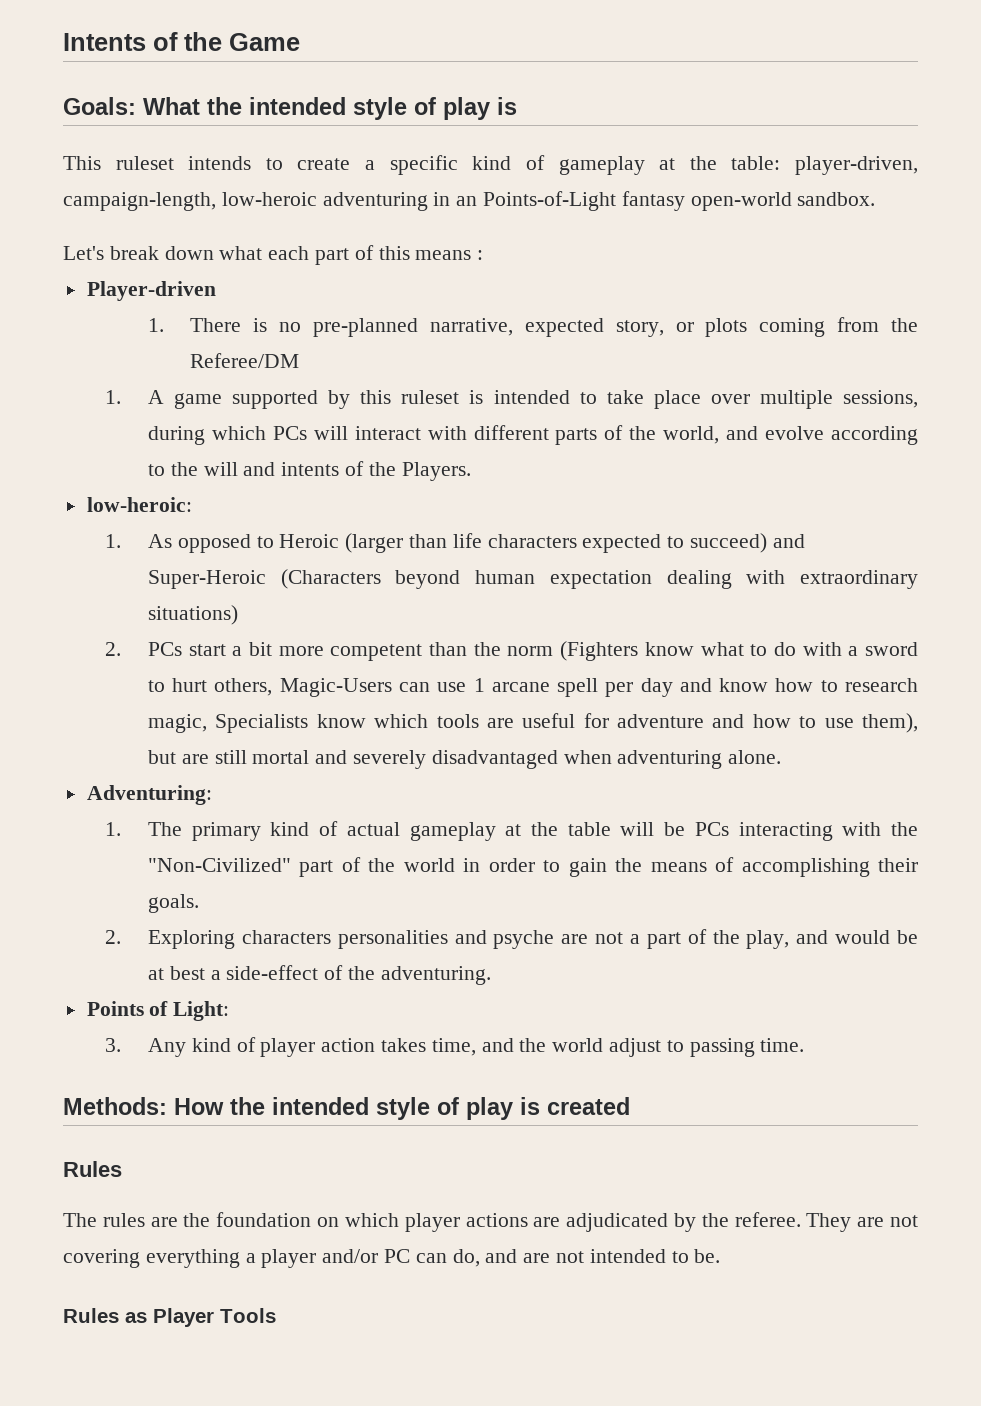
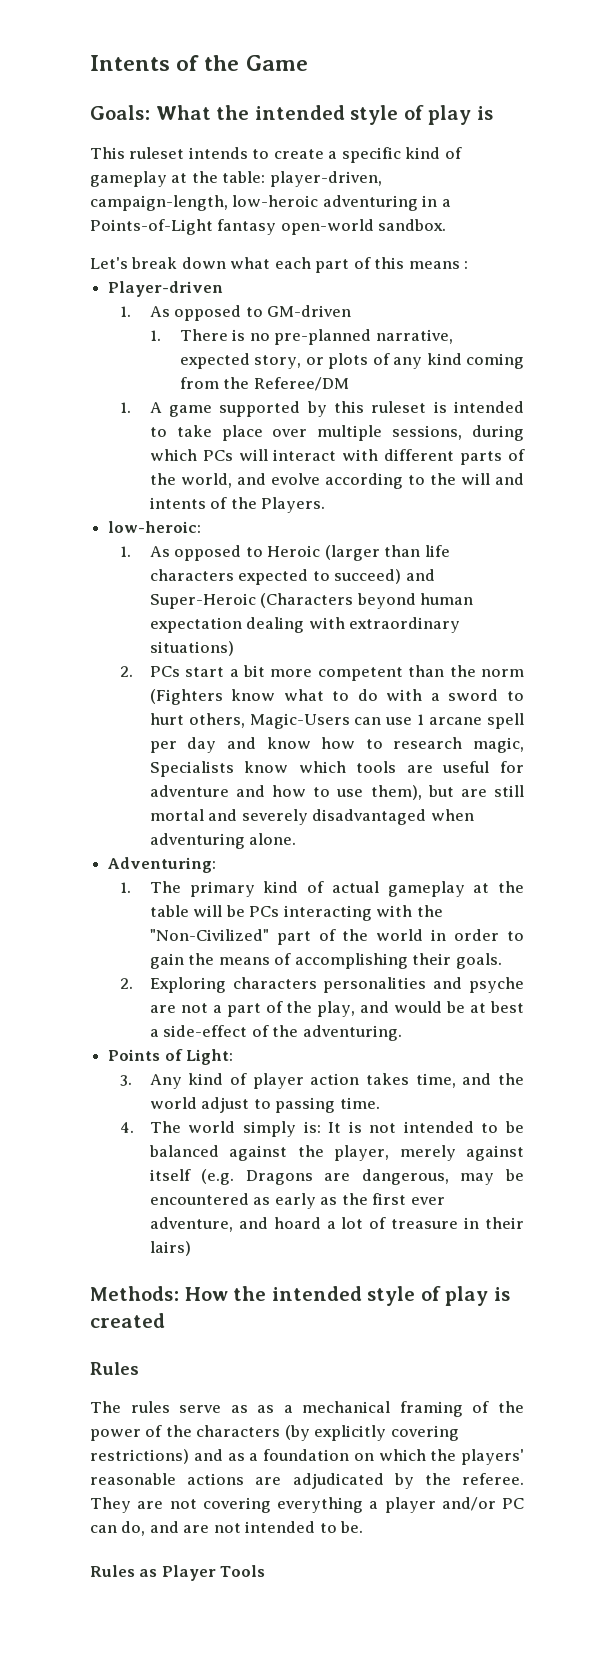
[456,196,478,206] an -> [441,199,451,207] a
(216, 291) none -> [119,305,352,321] // 1. As opposed to GM-driven
(748, 327) none -> [372,353,462,369] of any kind
(805, 1045) none -> [119,1121,524,1137] [148,1145,524,1161] [149,1169,524,1185] [149,1193,445,1209] [149,1217,524,1232] [149,1241,191,1256] // 4. The world simply is: It is not intended to be balanced against the player, merely against itself (e.g. Dragons are dangerous, may be encountered as early as the first ever adventure, and hoard a lot of treasure in their lairs)
[150,1212,460,1232] are the foundation on which player -> [179,1401,524,1417] [90,1425,459,1441] [90,1449,524,1465] [90,1473,176,1485] serve as as a mechanical framing of the power of the characters (by explicitly covering restrictions) and as a foundation on which the players' reasonable

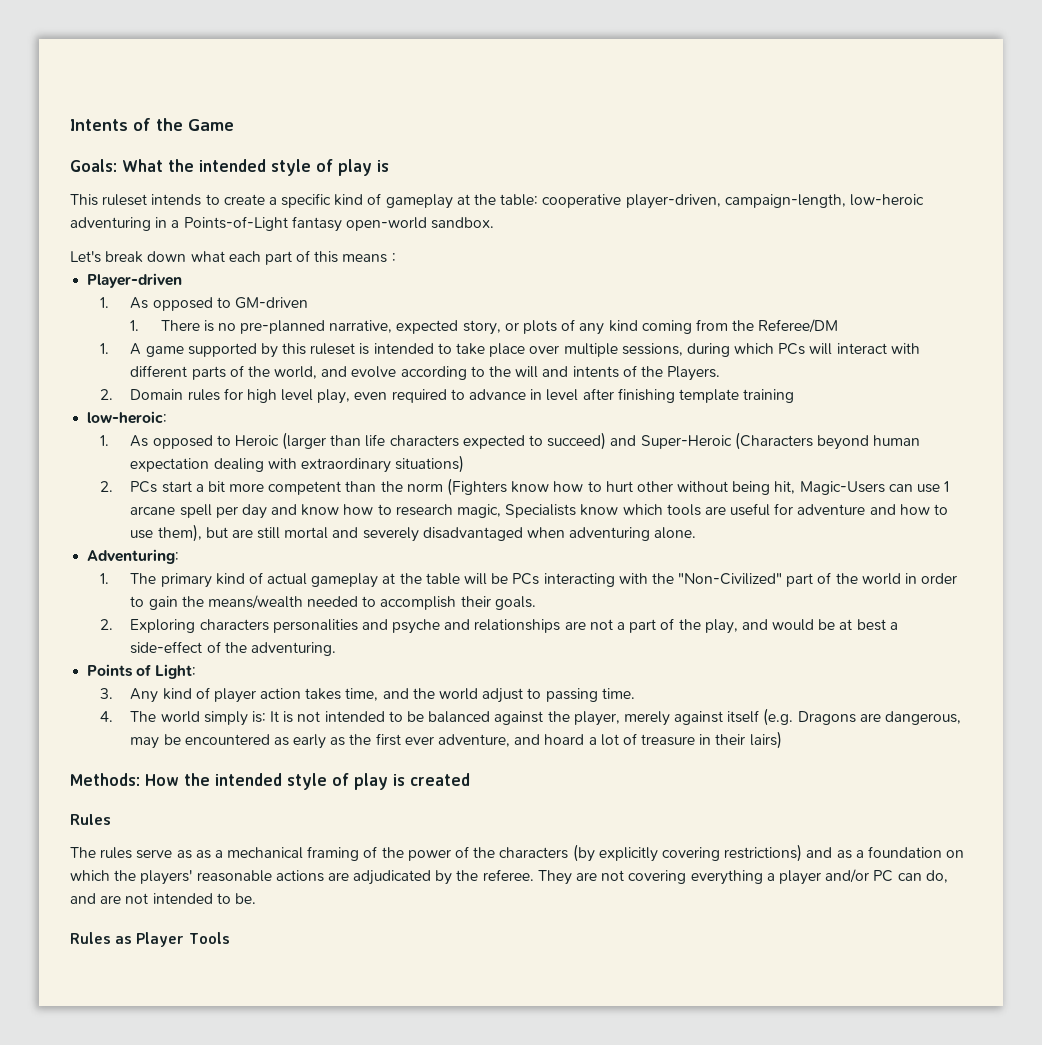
(266, 177) none -> [542,194,622,208] cooperative
(326, 505) none -> [100,388,795,404] // 2. Domain rules for high level play, even required to advance in level after finishing template training
[283,689,524,701] [149,713,245,728] what to do with a sword to hurt others, -> [553,481,796,495] how to hurt other without being hit,
[218,953,408,969] means of accomplishing -> [207,595,457,610] means/wealth needed to accomplish
(524, 985) none -> [444,619,561,633] and relationships

